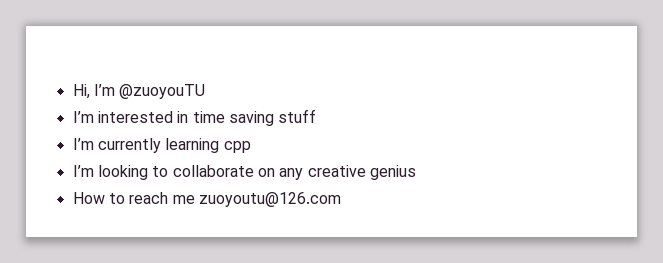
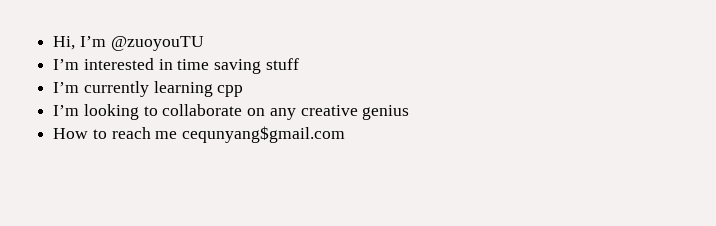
[198,192,341,207] zuoyoutu@126.com -> [182,126,346,143] cequnyang$gmail.com

